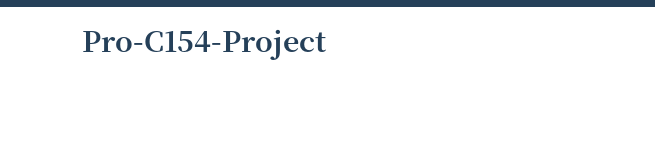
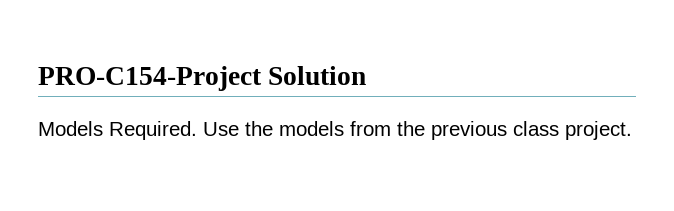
[82,29,327,60] Pro-C154-Project -> [38,66,367,91] [38,121,632,140] PRO-C154-Project Solution // Models Required. Use the models from the previous class project.

